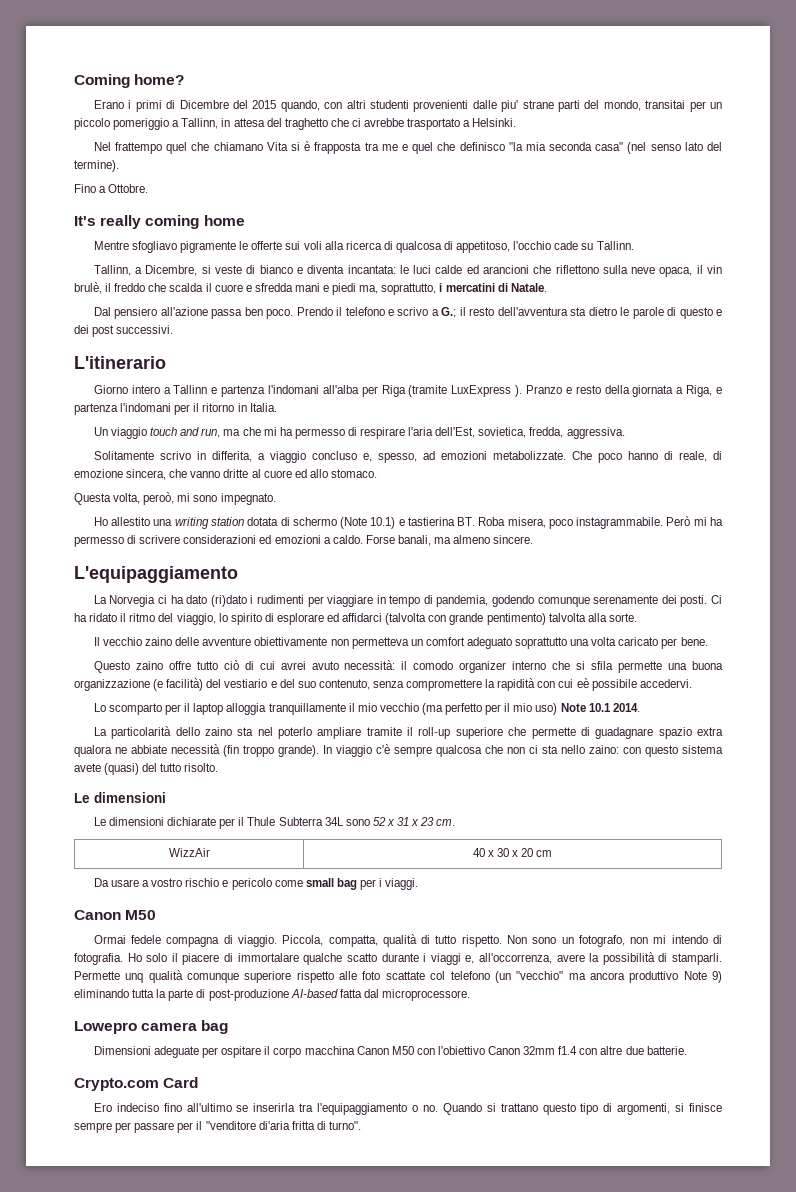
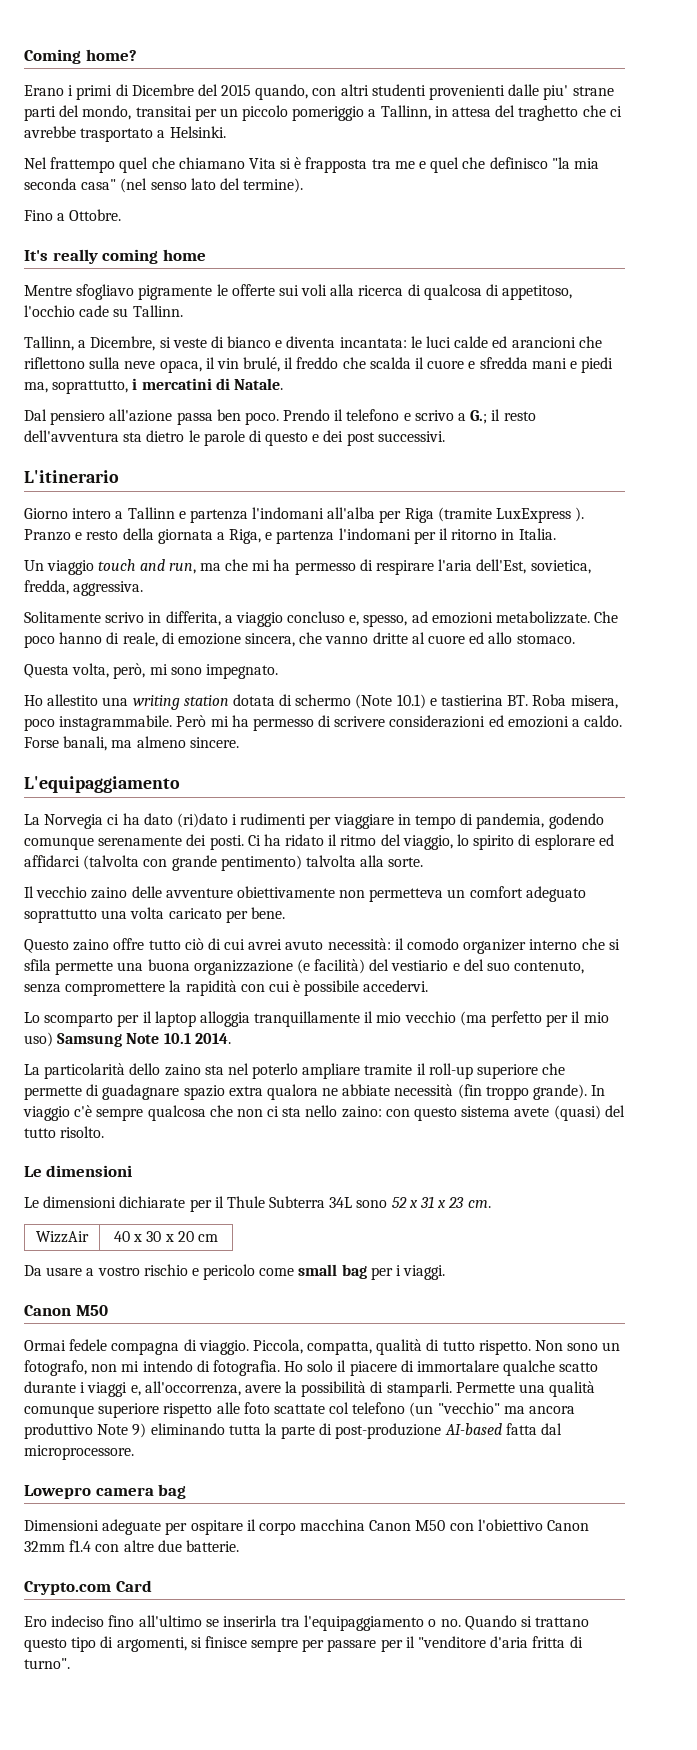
[74,282,102,294] brulè, -> [243,357,281,372] brulé,
[143,492,175,505] peroò, -> [113,663,146,679] però,
[576,678,589,688] eè -> [293,980,301,992] è
(558, 709) none -> [57,1033,123,1047] Samsung
[125,973,144,983] unq -> [519,1384,546,1393] una
[258,1121,290,1130] di'aria -> [490,1636,529,1648] d'aria

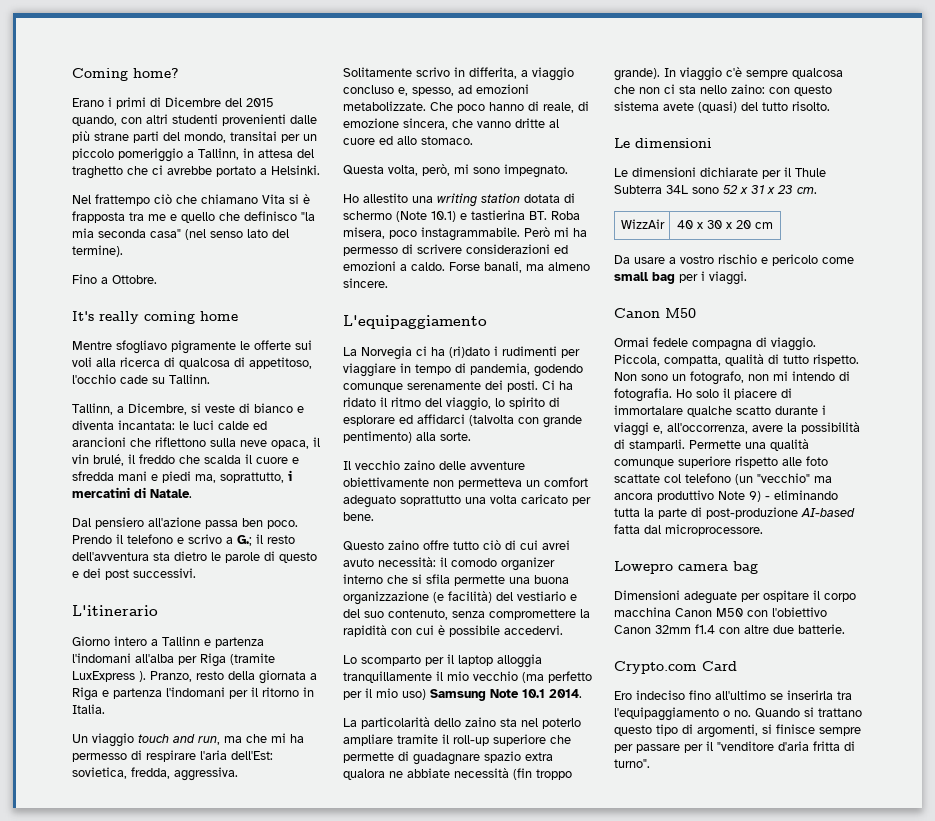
[543,85,569,100] piu' -> [72,131,90,143] più
[80,128,154,142] trasportato -> [216,166,256,177] portato
[119,157,149,173] quel -> [154,194,172,204] ciò
[430,157,460,173] quel -> [181,212,215,223] quello
[24,529,83,541] Pranzo e -> [150,671,192,682] Pranzo,
[229,529,262,544] Riga, -> [72,687,98,701] Riga
[476,559,527,574] dell'Est, -> [231,751,273,760] dell'Est:
[143,813,173,825] dato -> (445, 351) none
[305,855,356,867] talvolta -> (412, 437) none
(147, 1430) none -> [765,496,770,500] -

